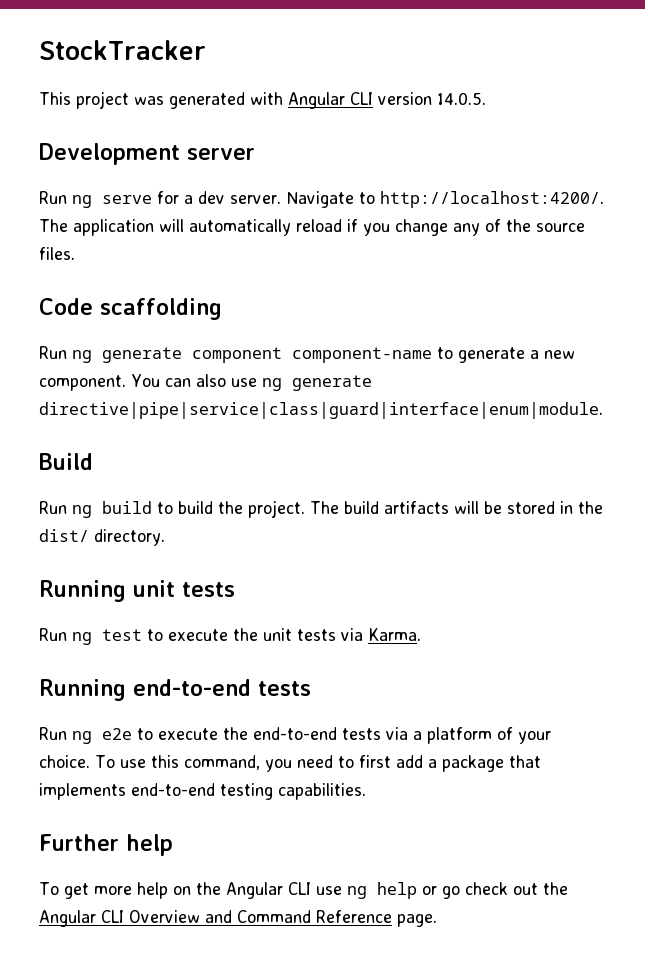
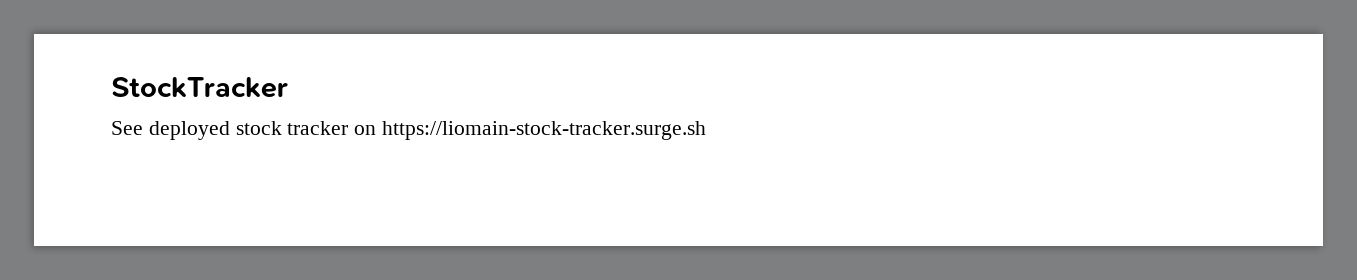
[39,91,486,109] [39,143,255,165] [39,191,604,208] [39,219,585,236] [39,247,75,260] [39,298,222,320] [39,346,575,363] [39,374,372,391] [39,402,603,419] [39,453,93,470] [39,500,603,518] [39,529,165,546] [39,580,235,602] [39,628,421,645] [39,679,311,701] [39,727,551,744] [39,755,541,772] [39,783,366,800] [39,834,173,856] [39,882,568,899] [39,910,437,927] This project was generated with Angular CLI version 14.0.5. // Development server // Run ng serve for a dev server. Navigate to http://localhost:4200/. The application will automatically reload if you change any of the source files. // Code scaffolding // Run ng generate component component-name to generate a new component. You can also use ng generate directive|pipe|service|class|guard|interface|enum|module. // Build // Run ng build to build the project. The build artifacts will be stored in the dist/ directory. // Running unit tests // Run ng test to execute the unit tests via Karma. // Running end-to-end tests // Run ng e2e to execute the end-to-end tests via a platform of your choice. To use this command, you need to first add a package that implements end-to-end testing capabilities. // Further help // To get more help on the Angular CLI use ng help or go check out the Angular CLI Overview and Command Reference page. -> [111,121,707,140] See deployed stock tracker on https://liomain-stock-tracker.surge.sh

